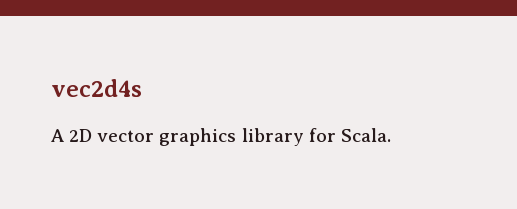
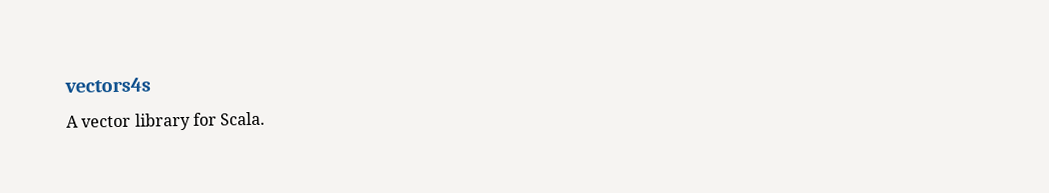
[51,79,142,97] vec2d4s -> [64,77,151,93] vectors4s
[69,128,237,146] 2D vector graphics -> [81,115,132,128] vector

